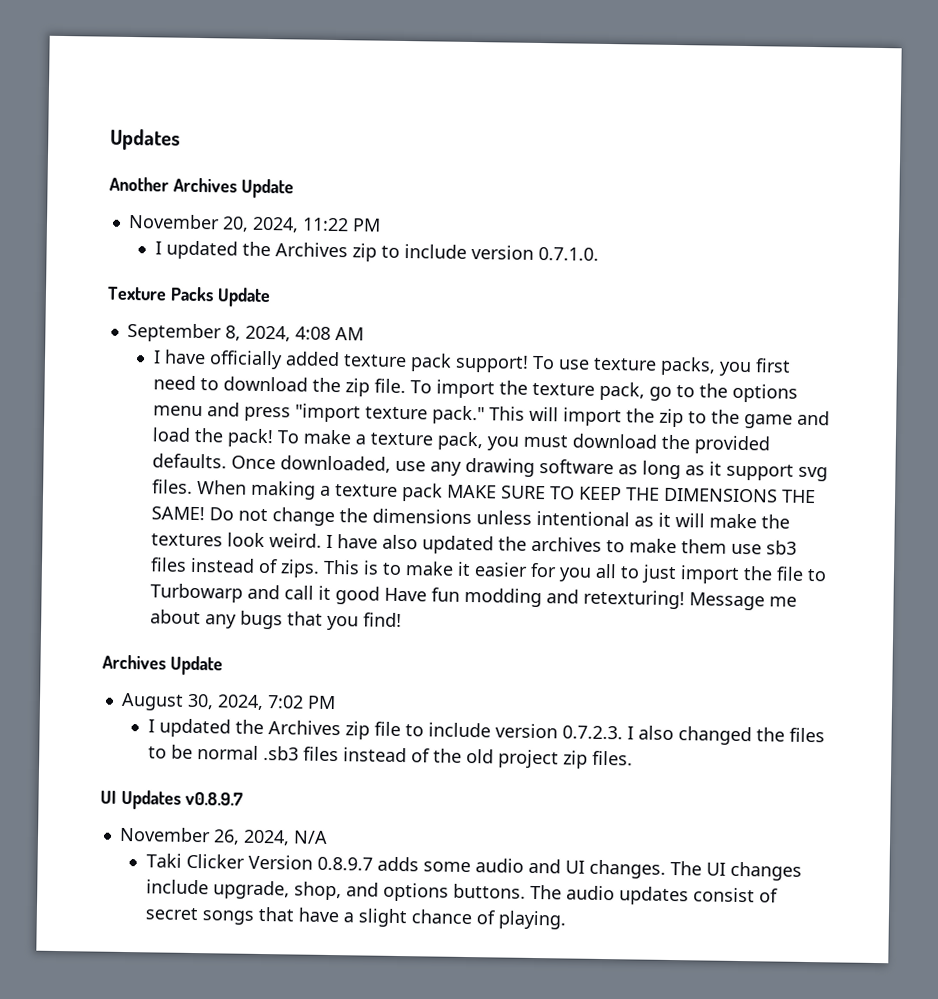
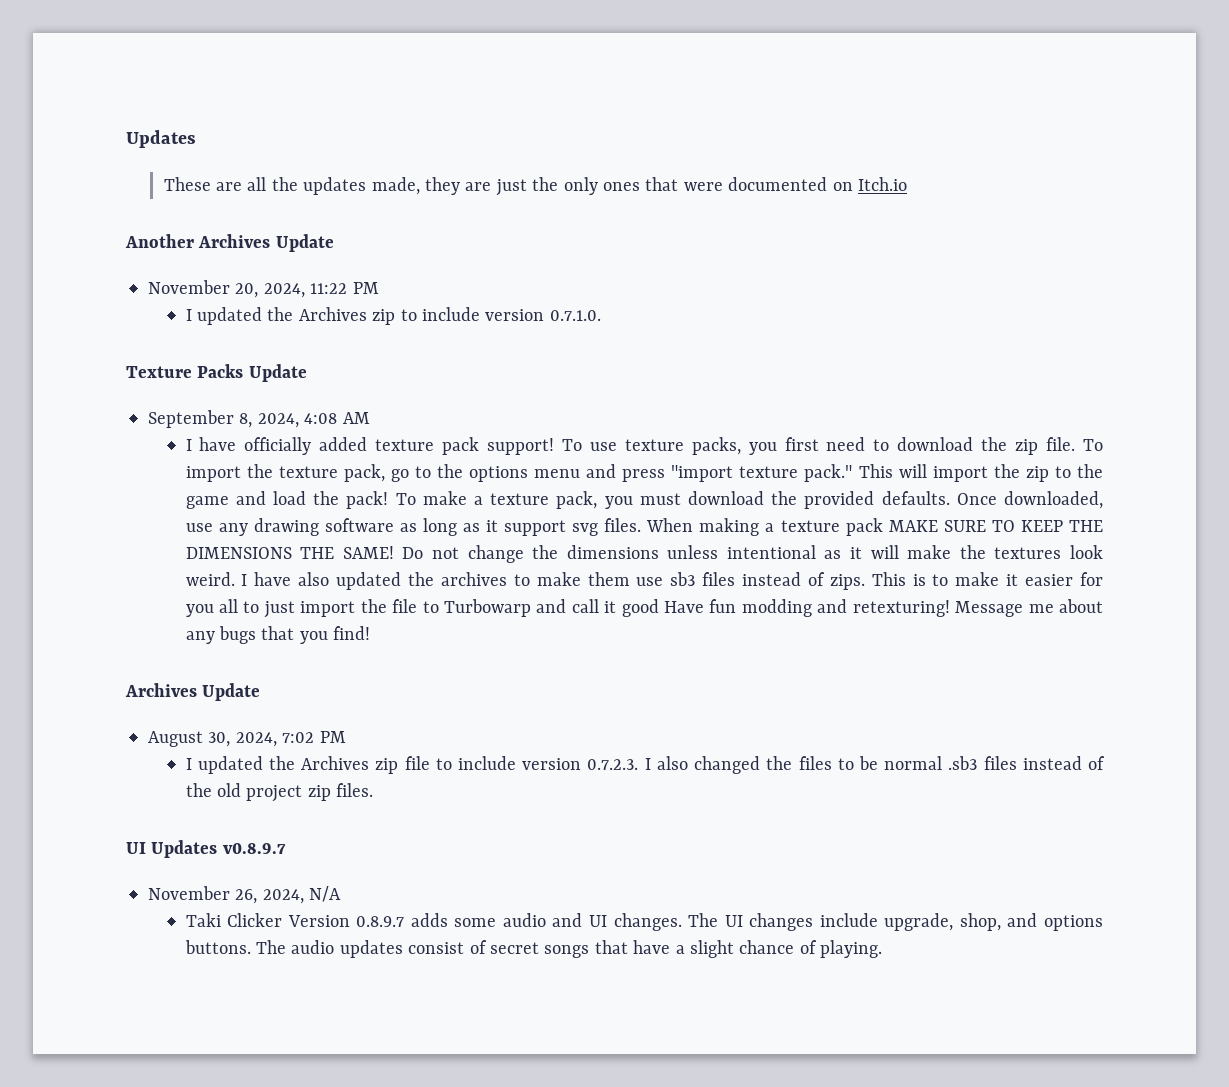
[110,128,180,151] Updates -> [126,130,196,148] [163,177,907,196] Updates // These are all the updates made, they are just the only ones that were documented on Itch.io

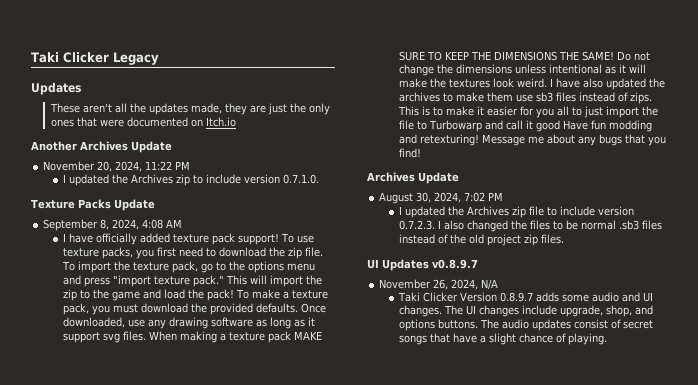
(126, 139) none -> [31,52,159,65] Taki Clicker Legacy //
[215,182,242,191] are -> [82,103,112,113] aren't

